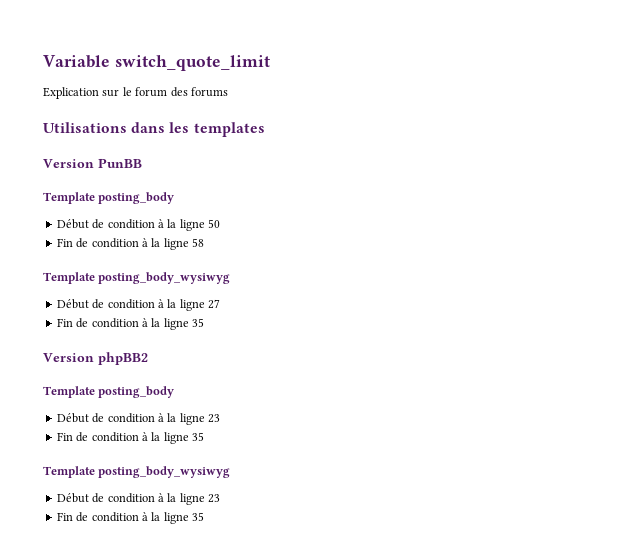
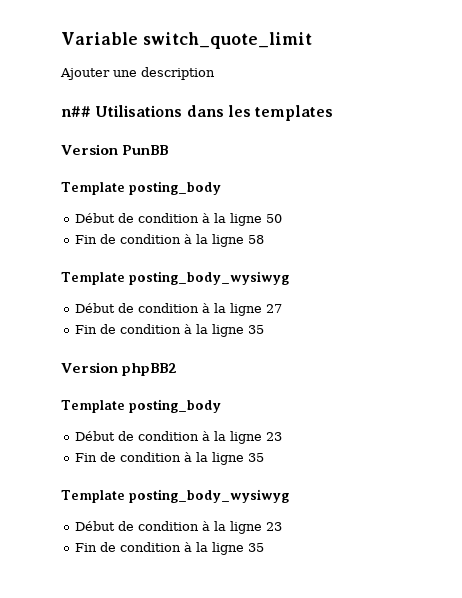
[43,87,228,99] Explication sur le forum des forums // -> [60,67,215,80] [61,106,91,117] Ajouter une description // n##

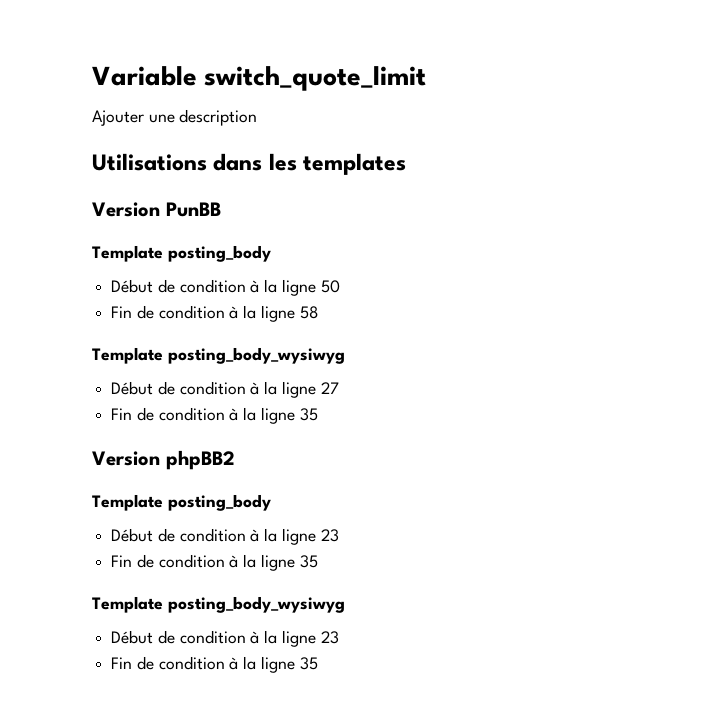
[61,106,91,117] n## -> (258, 117) none

